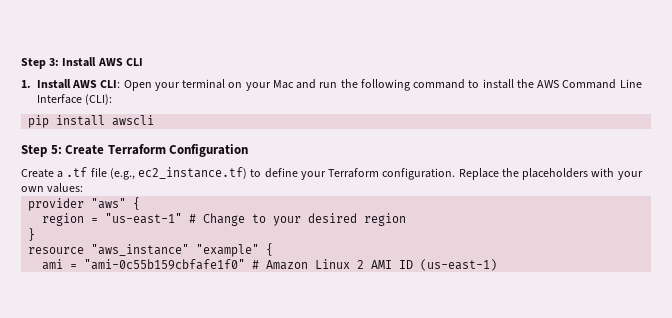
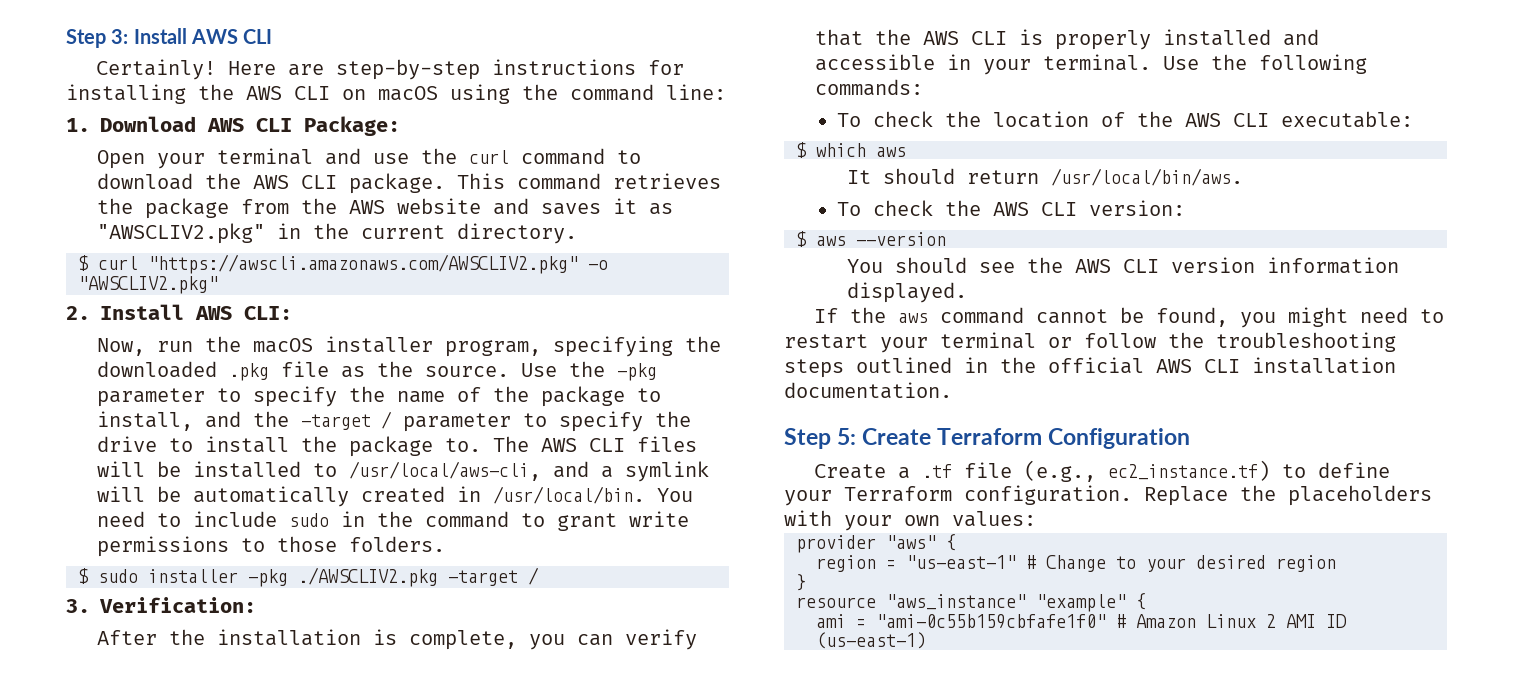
[21,79,642,91] [37,94,113,105] [28,115,155,128] 1. Install AWS CLI: Open your terminal on your Mac and run the following command to install the AWS Command Line Interface (CLI): // pip install awscli -> [96,59,685,80] [66,84,726,104] [66,116,400,136] [97,148,642,169] [97,173,722,194] [97,198,674,219] [97,223,578,244] [78,254,608,274] [78,276,218,294] [66,304,292,320] [97,336,722,357] [97,361,658,381] [97,386,662,407] [97,411,692,432] [97,436,698,457] [97,461,710,482] [97,486,694,507] [97,511,690,531] [97,536,446,557] [78,567,539,587] [66,597,256,613] [97,629,698,650] [815,29,1320,50] [815,54,1368,75] [815,79,924,96] [837,111,1414,128] [796,142,906,158] [846,168,1243,186] [837,200,1186,216] [796,231,946,247] [846,257,1399,274] [846,282,967,303] [814,307,1445,328] [784,332,1396,353] [784,357,1396,378] [784,382,952,399] Certainly! Here are step-by-step instructions for installing the AWS CLI on macOS using the command line: // 1. Download AWS CLI Package: // Open your terminal and use the curl command to download the AWS CLI package. This command retrieves the package from the AWS website and saves it as "AWSCLIV2.pkg" in the current directory. // $ curl "https://awscli.amazonaws.com/AWSCLIV2.pkg" -o "AWSCLIV2.pkg" // 2. Install AWS CLI: // Now, run the macOS installer program, specifying the downloaded .pkg file as the source. Use the -pkg parameter to specify the name of the package to install, and the -target / parameter to specify the drive to install the package to. The AWS CLI files will be installed to /usr/local/aws-cli, and a symlink will be automatically created in /usr/local/bin. You need to include sudo in the command to grant write permissions to those folders. // $ sudo installer -pkg ./AWSCLIV2.pkg -target / // 3. Verification: // After the installation is complete, you can verify that the AWS CLI is properly installed and accessible in your terminal. Use the following commands: // To check the location of the AWS CLI executable: // $ which aws // It should return /usr/local/bin/aws. // To check the AWS CLI version: // $ aws --version // You should see the AWS CLI version information displayed. // If the aws command cannot be found, you might need to restart your terminal or follow the troubleshooting steps outlined in the official AWS CLI installation documentation.

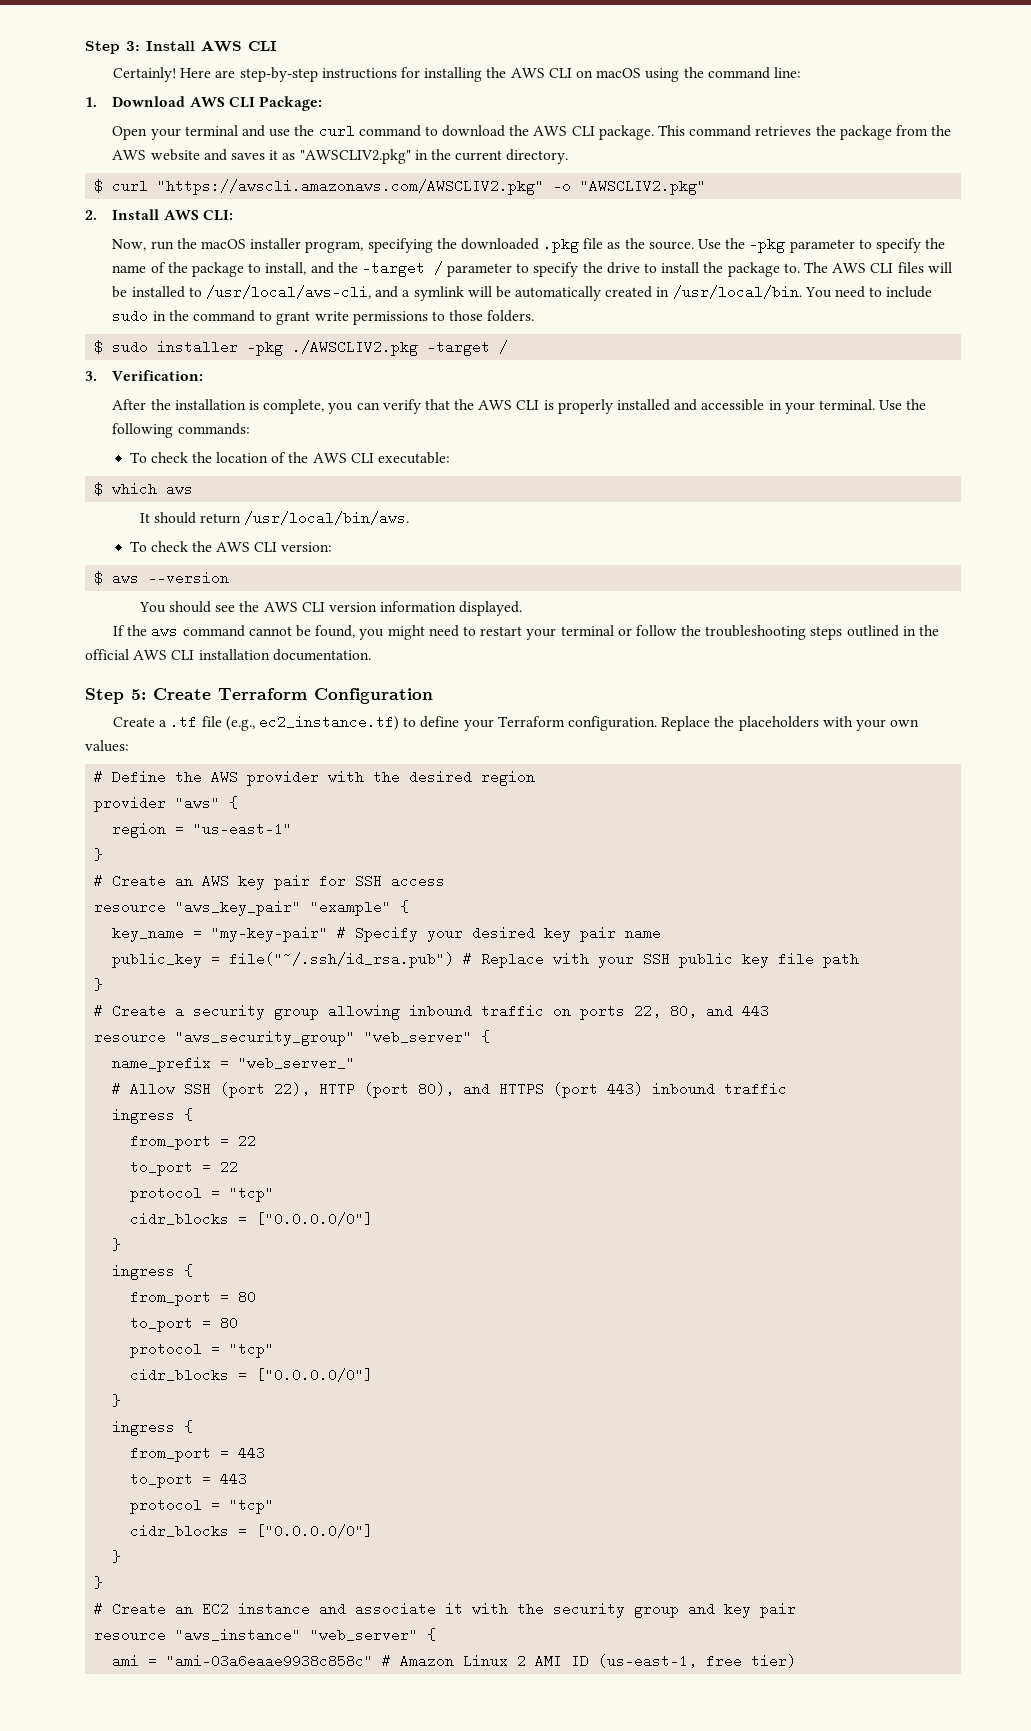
(1036, 519) none -> [94,770,536,786] // # Define the AWS provider with the desired region
[1026,555,1336,572] [796,574,806,591] # Change to your desired region // } -> [94,848,104,861] [94,874,446,890] [94,900,410,916] [112,926,662,942] [112,952,860,968] [94,978,104,991] [94,1004,770,1020] [94,1030,491,1046] [112,1056,356,1072] [112,1082,788,1098] [112,1108,194,1124] [130,1134,257,1150] [130,1160,239,1176] [130,1186,275,1202] [130,1212,374,1226] [112,1238,122,1251] [112,1264,194,1280] [130,1290,257,1306] [130,1316,239,1332] [130,1342,275,1358] [130,1368,374,1382] [112,1394,122,1407] [112,1420,194,1436] [130,1446,266,1462] [130,1472,248,1488] [130,1498,275,1514] [130,1524,374,1538] [112,1550,122,1563] [94,1576,104,1589] [94,1602,797,1618] // } // # Create an AWS key pair for SSH access // resource "aws_key_pair" "example" { // key_name = "my-key-pair" # Specify your desired key pair name // public_key = file("~/.ssh/id_rsa.pub") # Replace with your SSH public key file path // } // # Create a security group allowing inbound traffic on ports 22, 80, and 443 // resource "aws_security_group" "web_server" { // name_prefix = "web_server_" // # Allow SSH (port 22), HTTP (port 80), and HTTPS (port 443) inbound traffic // ingress { // from_port = 22 // to_port = 22 // protocol = "tcp" // cidr_blocks = ["0.0.0.0/0"] // } // ingress { // from_port = 80 // to_port = 80 // protocol = "tcp" // cidr_blocks = ["0.0.0.0/0"] // } // ingress { // from_port = 443 // to_port = 443 // protocol = "tcp" // cidr_blocks = ["0.0.0.0/0"] // } // } // # Create an EC2 instance and associate it with the security group and key pair
[1036,594,1126,612] "example" -> [310,1628,419,1642] "web_server"
[876,614,1106,629] "ami-0c55b159cbfafe1f0" -> [166,1654,374,1668] "ami-03a6eaae9938c858c"
[816,632,926,649] (us-east-1) -> [598,1654,797,1668] (us-east-1, free tier)

